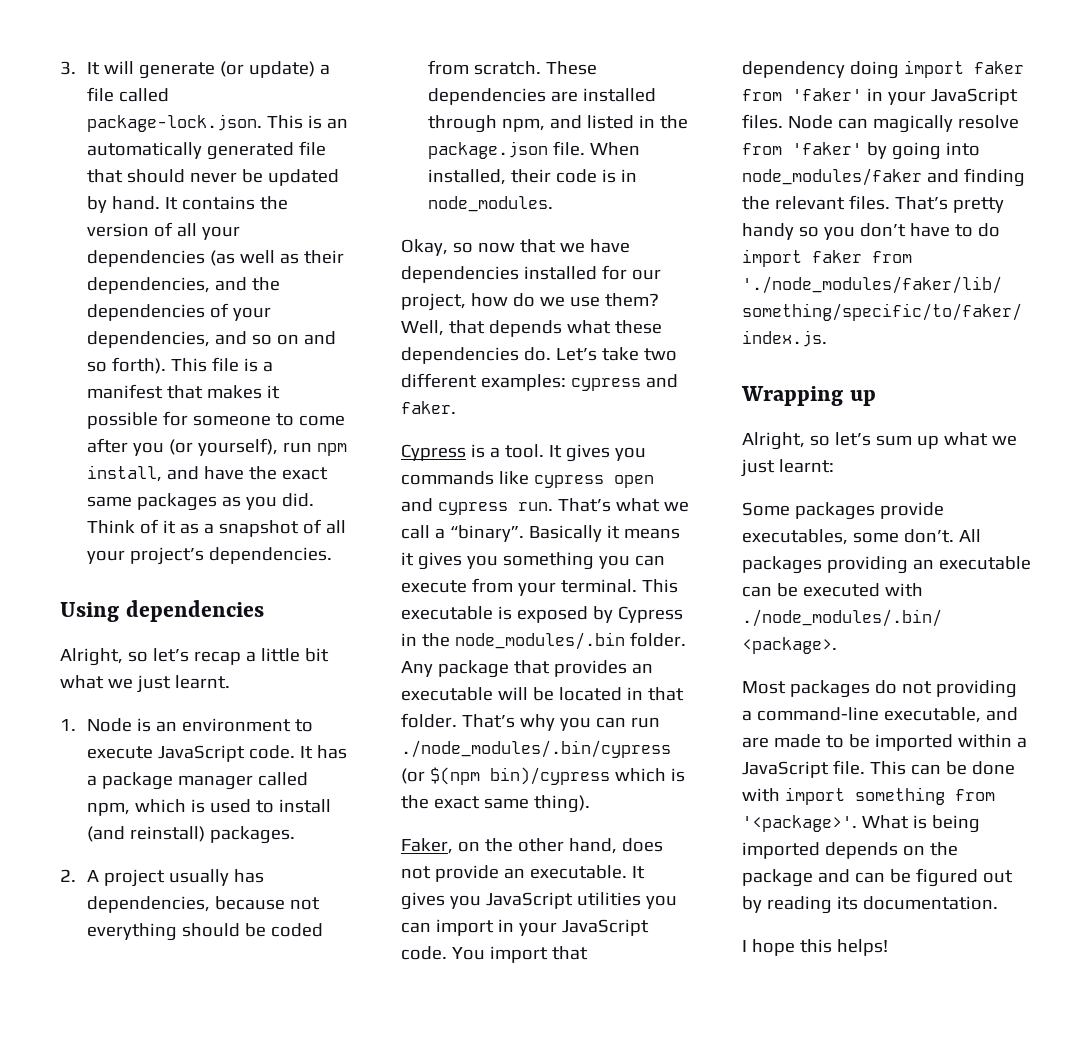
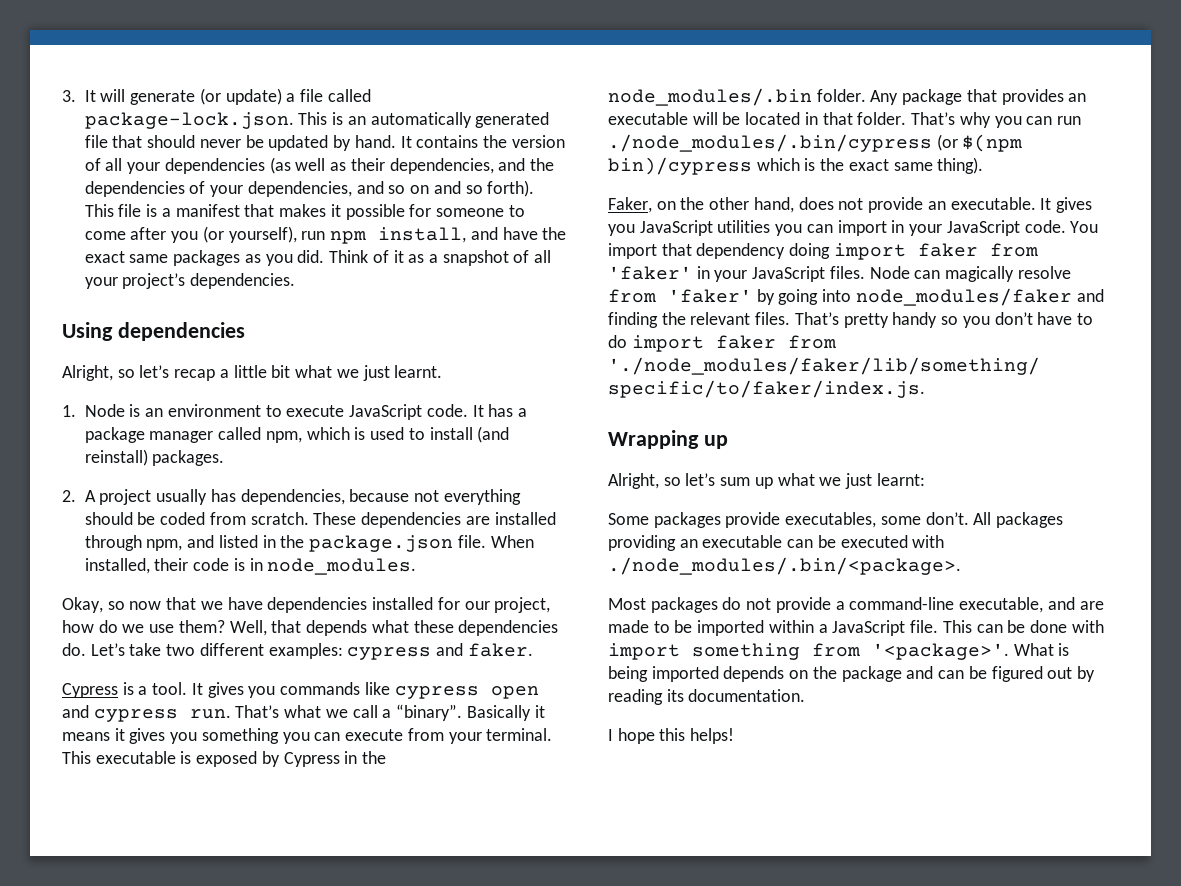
[935,680,1017,698] providing -> [775,597,831,613] provide

